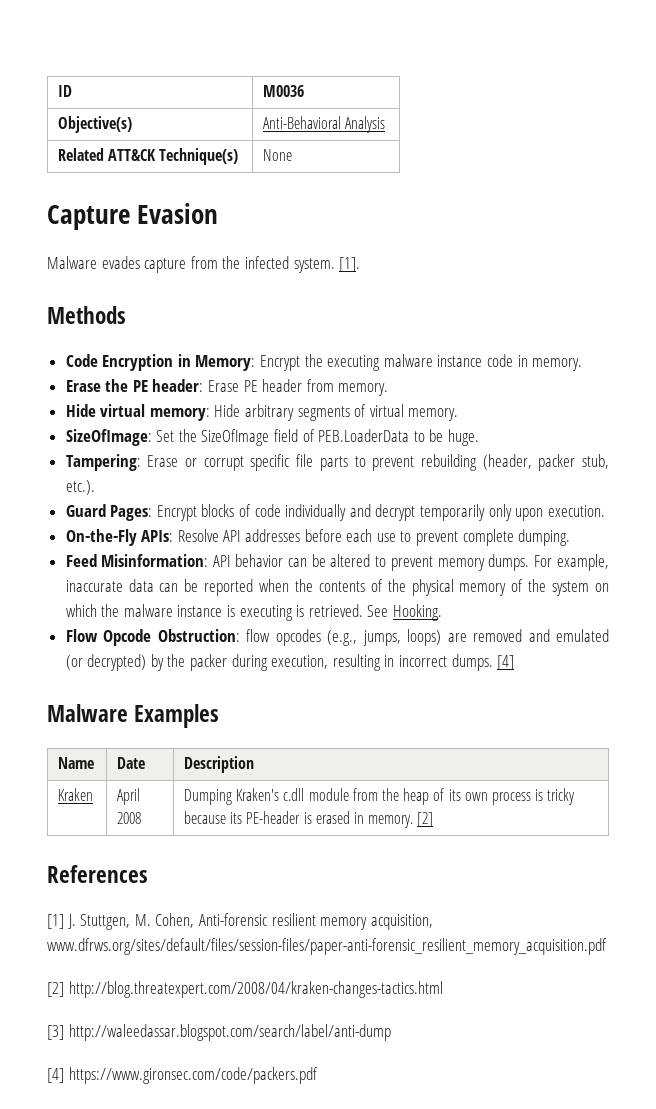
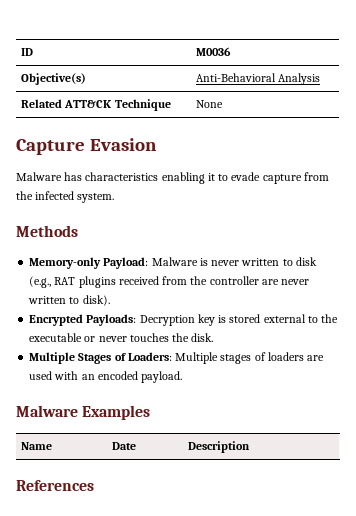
[159,148,239,165] Technique(s) -> [114,99,171,111] Technique
[101,256,140,269] evades -> [64,172,261,184] has characteristics enabling it to evade
[339,257,361,272] [1]. -> (115, 198) none
[65,354,583,371] [65,379,389,396] [65,404,459,421] [65,429,480,446] [65,454,609,471] [65,480,95,495] [65,504,605,521] [65,529,571,546] [65,554,609,571] [65,579,609,596] [65,604,443,621] [65,629,610,646] [65,654,515,671] Code Encryption in Memory: Encrypt the executing malware instance code in memory. // Erase the PE header: Erase PE header from memory. // Hide virtual memory: Hide arbitrary segments of virtual memory. // SizeOfImage: Set the SizeOfImage field of PEB.LoaderData to be huge. // Tampering: Erase or corrupt specific file parts to prevent rebuilding (header, packer stub, etc.). // Guard Pages: Encrypt blocks of code individually and decrypt temporarily only upon execution. // On-the-Fly APIs: Resolve API addresses before each use to prevent complete dumping. // Feed Misinformation: API behavior can be altered to prevent memory dumps. For example, inaccurate data can be reported when the contents of the physical memory of the system on which the malware instance is executing is retrieved. See Hooking. // Flow Opcode Obstruction: flow opcodes (e.g., jumps, loops) are removed and emulated (or decrypted) by the packer during execution, resulting in incorrect dumps. [4] -> [29,257,317,269] [29,276,310,288] [28,295,110,306] [29,314,339,326] [29,333,214,342] [29,352,325,364] [29,371,183,383] Memory-only Payload: Malware is never written to disk (e.g., RAT plugins received from the controller are never written to disk). // Encrypted Payloads: Decryption key is stored external to the executable or never touches the disk. // Multiple Stages of Loaders: Multiple stages of loaders are used with an encoded payload.
[58,788,94,801] [117,788,141,805] [117,812,142,824] [184,788,576,805] [184,811,434,828] [47,865,148,883] [47,913,433,930] [47,938,607,955] [47,981,443,998] [47,1024,391,1041] [47,1067,318,1084] // Kraken | April 2008 | Dumping Kraken's c.dll module from the heap of its own process is tricky because its PE-header is erased in memory. [2] // References // [1] J. Stuttgen, M. Cohen, Anti-forensic resilient memory acquisition, www.dfrws.org/sites/default/files/session-files/paper-anti-forensic_resilient_memory_acquisition.pdf // [2] http://blog.threatexpert.com/2008/04/kraken-changes-tactics.html // [3] http://waleedassar.blogspot.com/search/label/anti-dump // [4] https://www.gironsec.com/code/packers.pdf -> [16,480,94,491] // References

